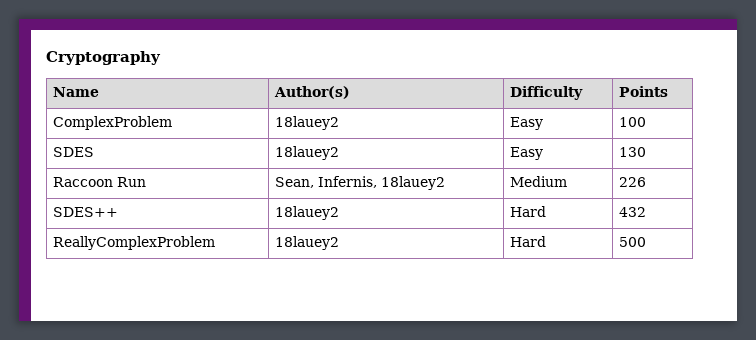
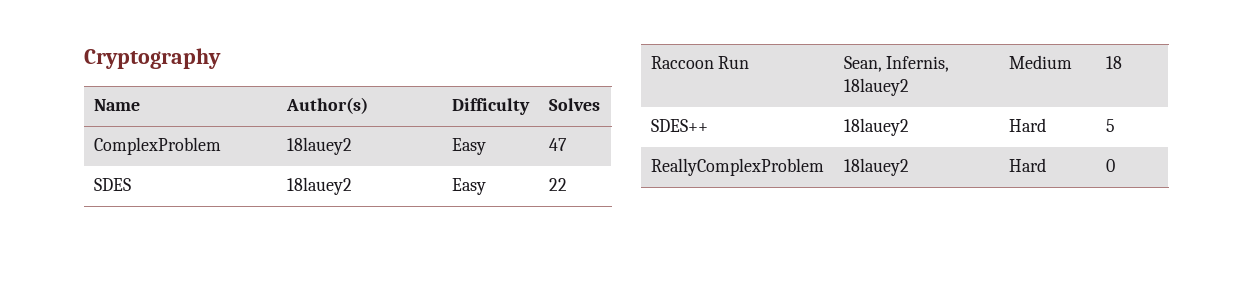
[618,86,668,97] Points -> [548,98,600,111] Solves
[618,117,646,127] 100 -> [548,138,567,151] 47
[618,147,646,157] 130 -> [548,178,567,191] 22
[618,177,646,187] 226 -> [1105,56,1122,69] 18
[618,207,646,217] 432 -> [1105,119,1115,132] 5
[618,237,646,247] 500 -> [1105,159,1115,172] 0

